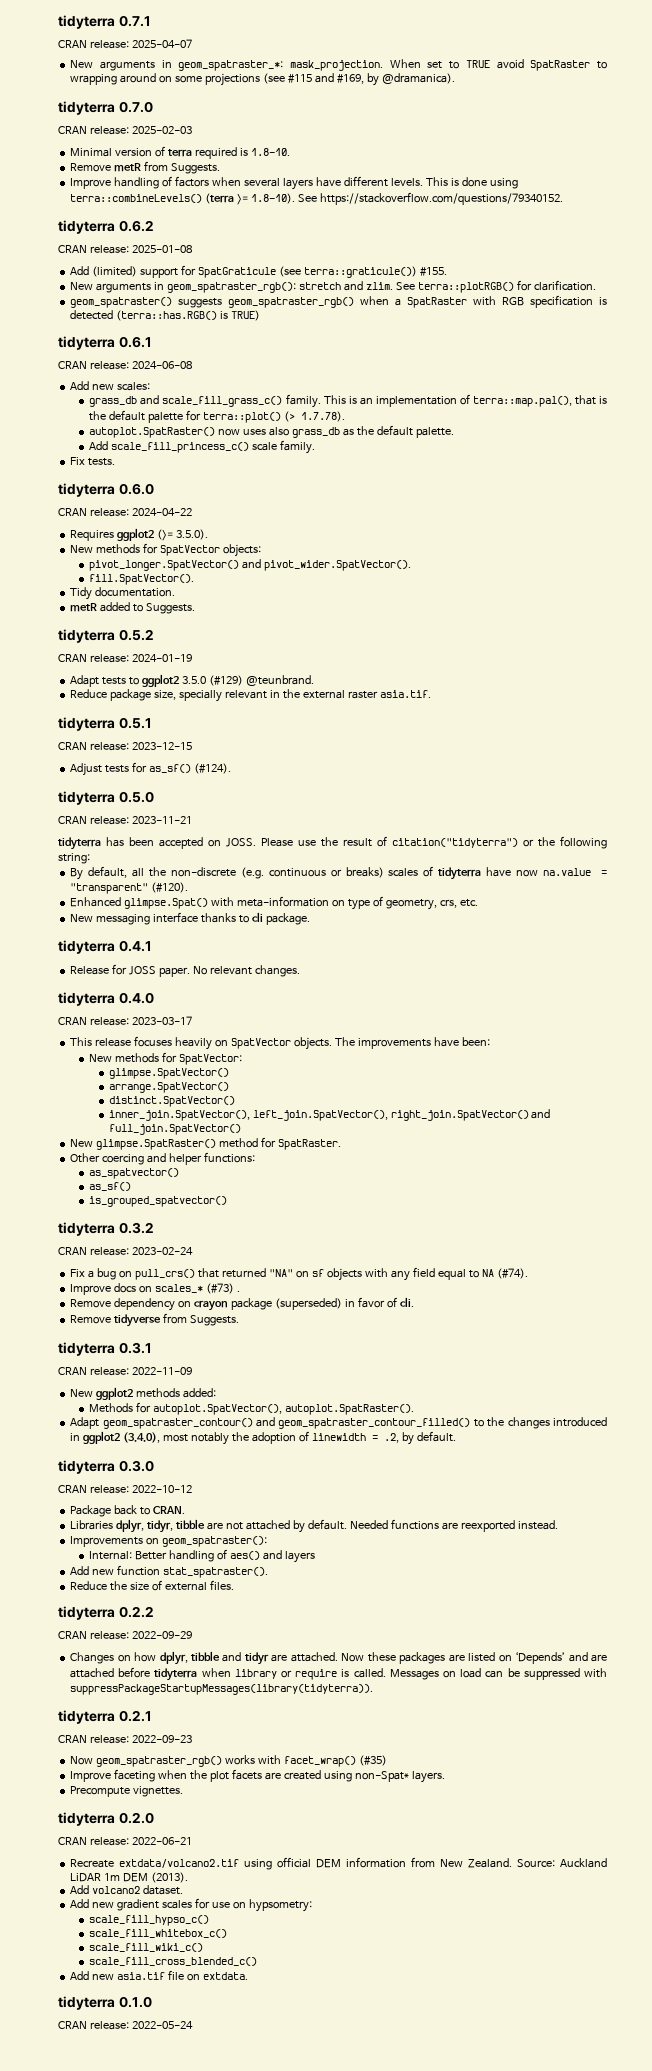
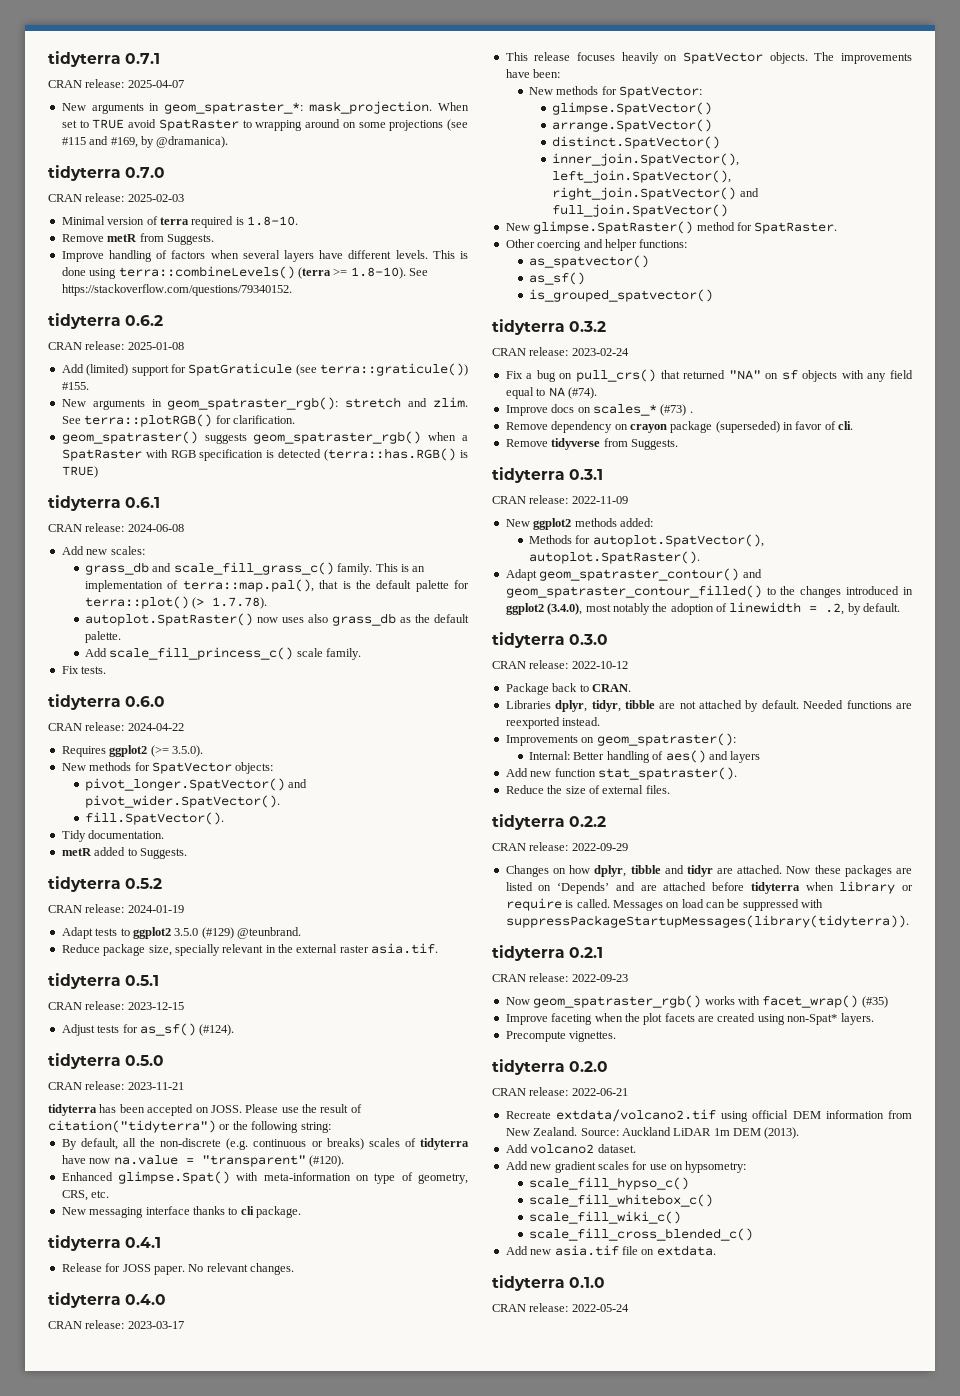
[439,899,457,908] crs, -> [61,1190,88,1201] CRS,

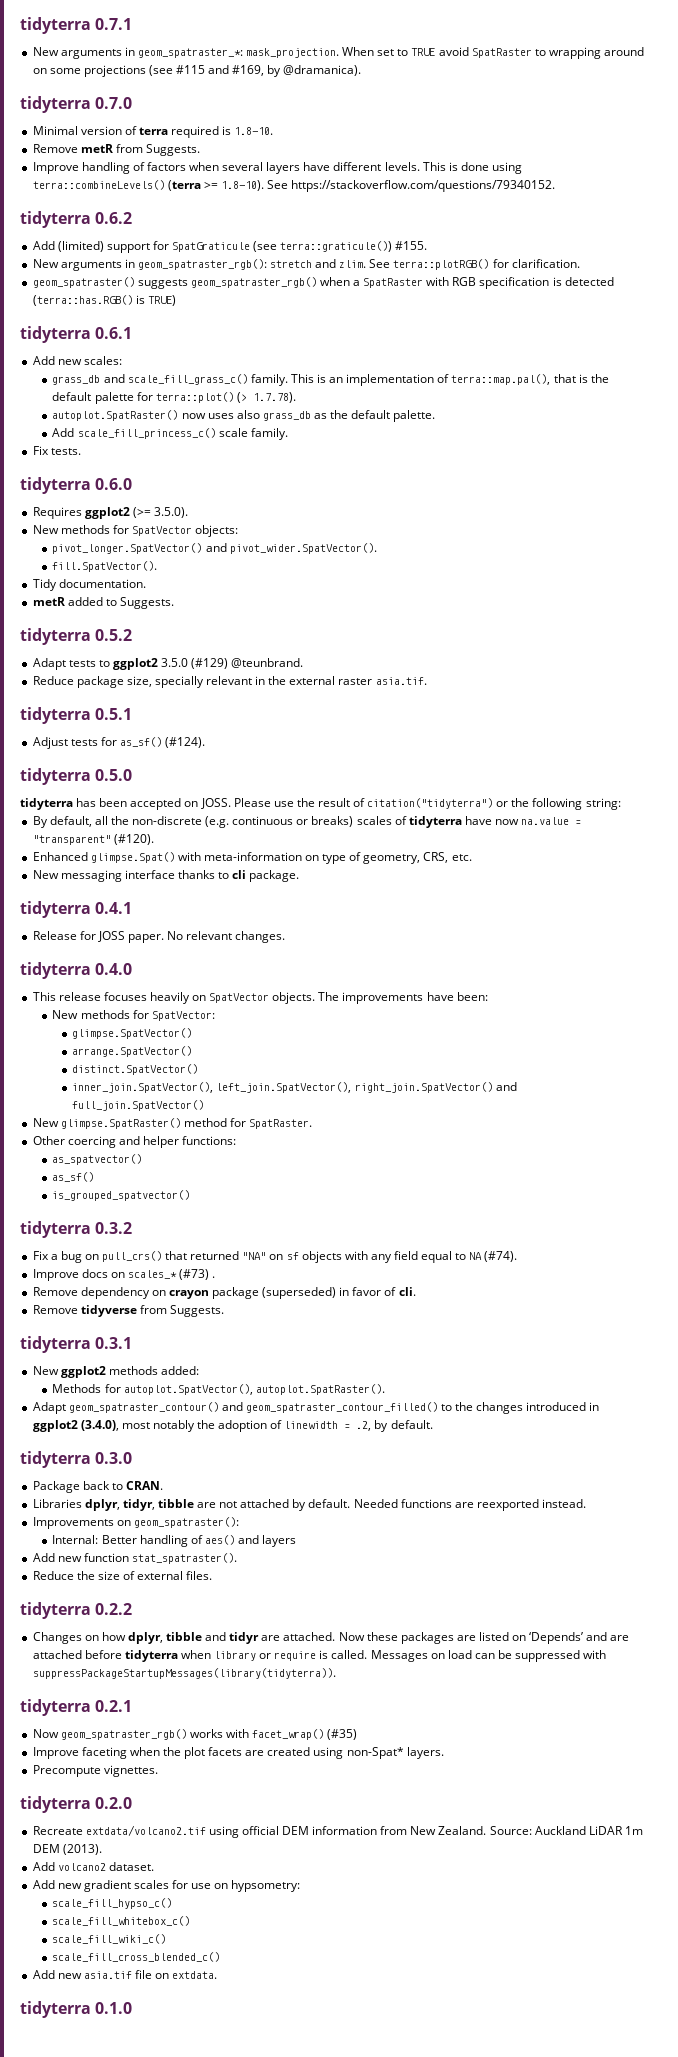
[48,79,184,88] // CRAN release: 2025-04-07 -> (133, 24) none
[48,193,184,202] // CRAN release: 2025-02-03 -> (133, 103) none
[48,341,184,350] // CRAN release: 2025-01-08 -> (133, 218) none
[48,523,184,532] // CRAN release: 2024-06-08 -> (133, 333) none
[48,722,184,731] // CRAN release: 2024-04-22 -> (133, 484) none
[48,904,184,913] // CRAN release: 2024-01-19 -> (133, 635) none
[48,1001,184,1010] // CRAN release: 2023-12-15 -> (133, 714) none
[48,1081,184,1090] // CRAN release: 2023-11-21 -> (133, 775) none
[48,1320,184,1329] // CRAN release: 2023-03-17 -> (133, 969) none
[492,347,629,356] // CRAN release: 2023-02-24 -> (133, 1228) none
[492,495,628,504] // CRAN release: 2022-11-09 -> (133, 1343) none
[492,660,628,669] // CRAN release: 2022-10-12 -> (133, 1458) none
[492,842,628,851] // CRAN release: 2022-09-29 -> (133, 1609) none
[492,973,628,982] // CRAN release: 2022-09-23 -> (133, 1706) none
[492,1087,628,1096] // CRAN release: 2022-06-21 -> (133, 1803) none
[492,1303,629,1312] // CRAN release: 2022-05-24 -> (133, 2008) none

